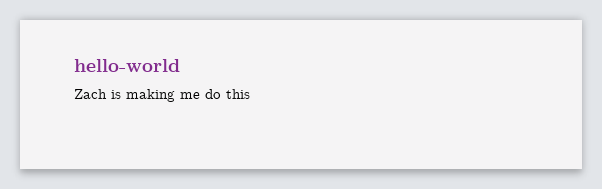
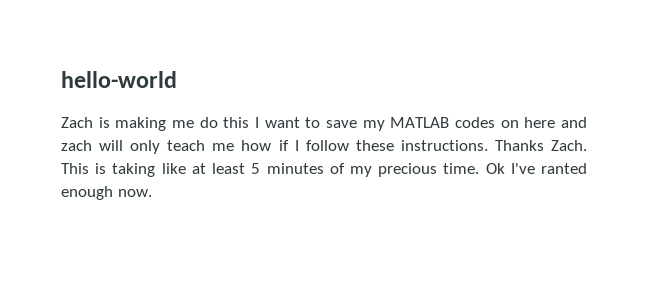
(250, 94) none -> [254,117,587,131] [61,140,587,154] [61,163,587,177] [61,186,152,200] I want to save my MATLAB codes on here and zach will only teach me how if I follow these instructions. Thanks Zach. This is taking like at least 5 minutes of my precious time. Ok I've ranted enough now.

